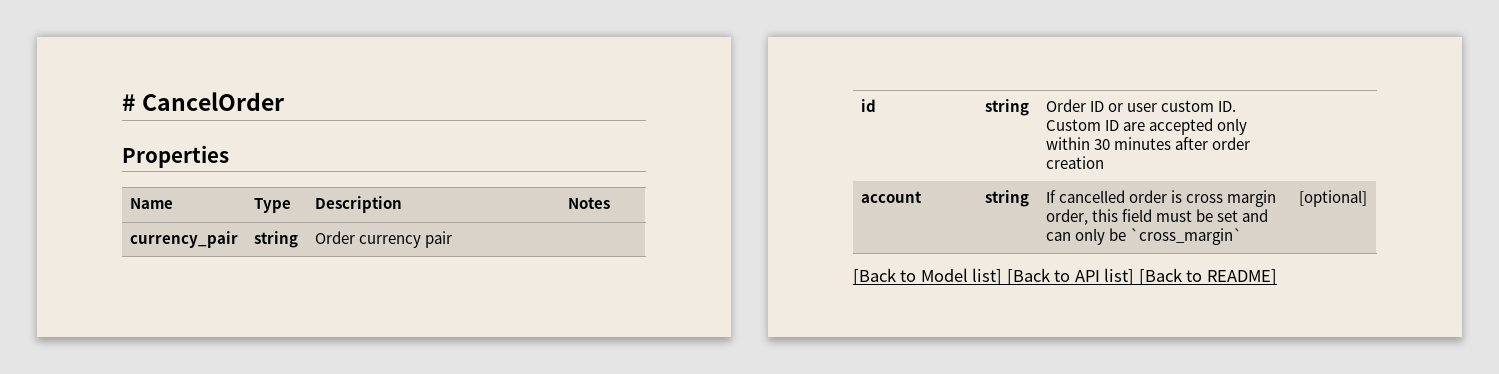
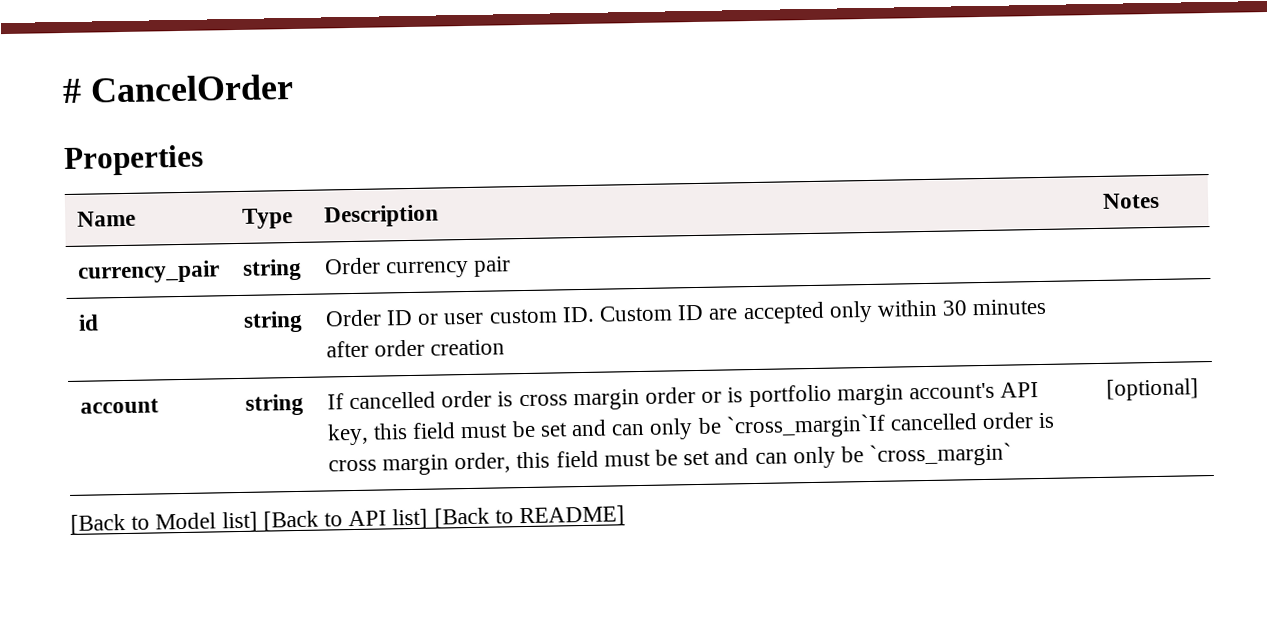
(1277, 198) none -> [645,382,1040,408] [326,412,1056,446] [327,454,449,476] order or is portfolio margin account's API key, this field must be set and can only be `cross_margin`If cancelled order is cross margin

